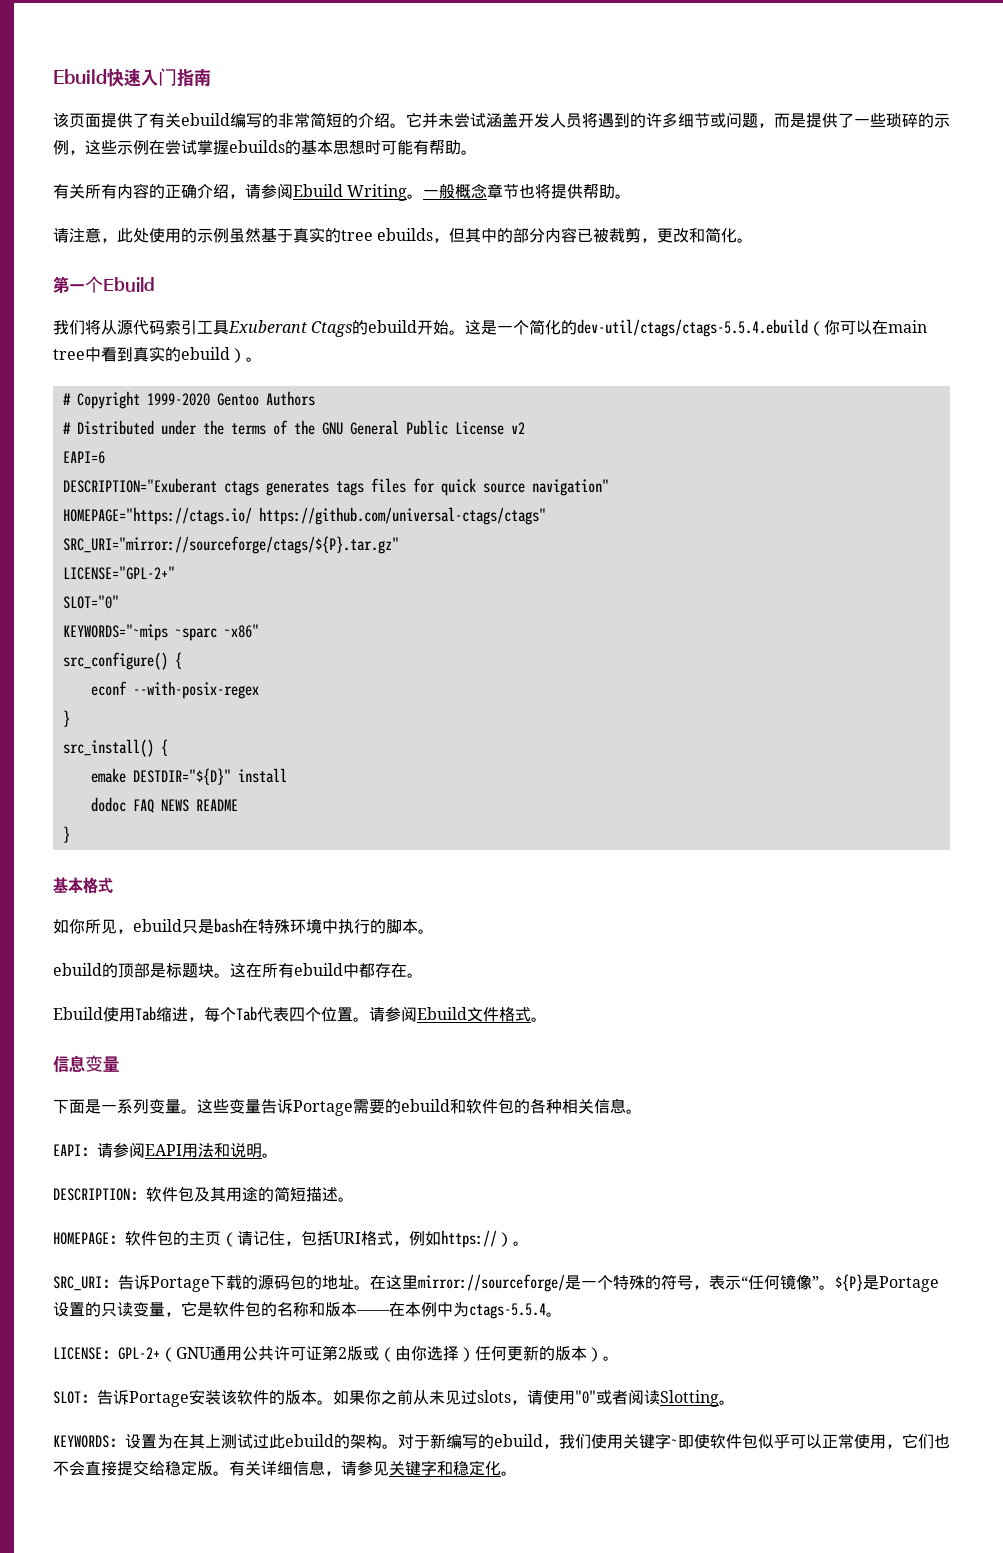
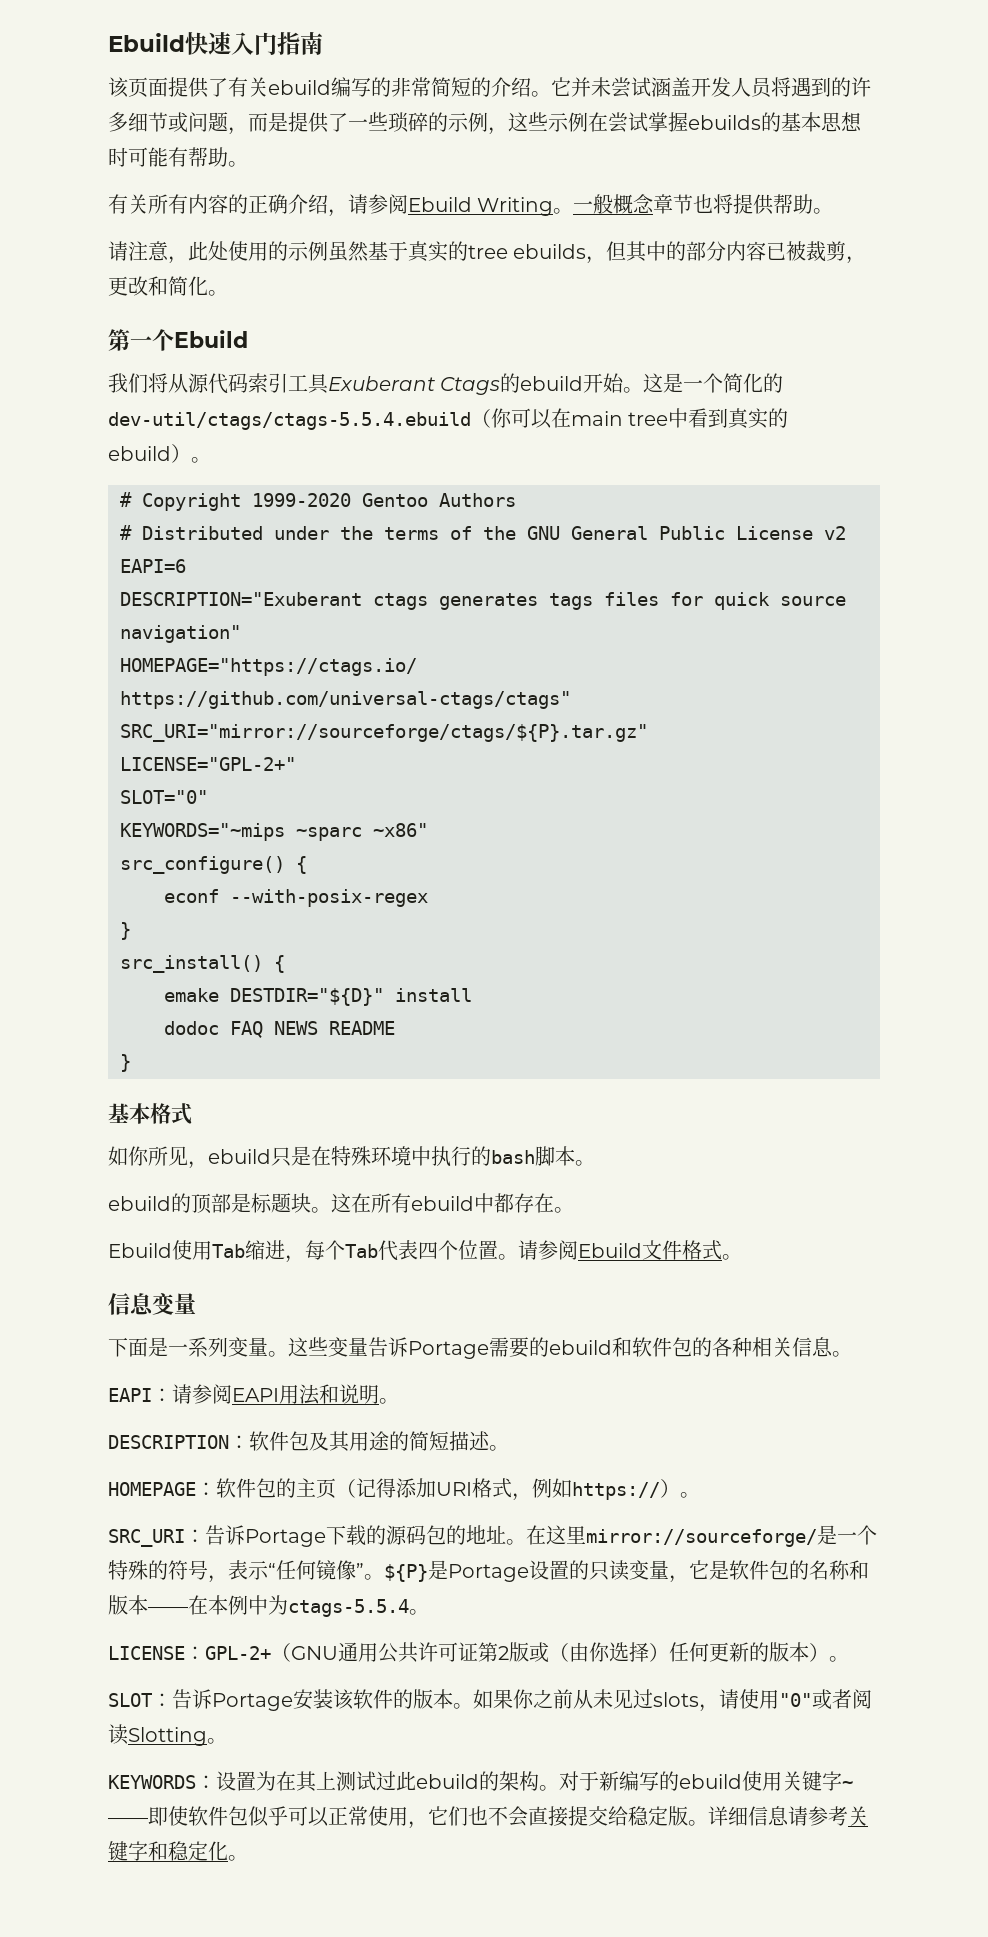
[214,918,242,933] bash -> (311, 1156) none
(386, 926) none -> [491,1150,535,1164] bash
[237,1230,333,1246] 请记住，包括 -> [356,1478,436,1498] 记得添加
[543,1434,591,1449] ，我们 -> (742, 1781) none
(678, 1443) none -> [108,1818,148,1824] ——
[229,1461,261,1476] 有关 -> (708, 1823) none
[325,1461,389,1476] ，请参见 -> [788,1806,848,1826] 请参考

